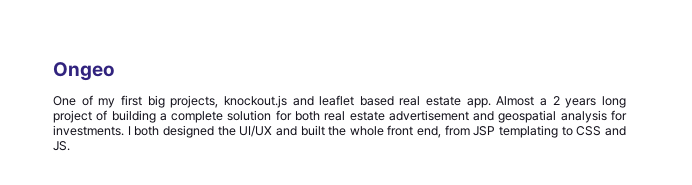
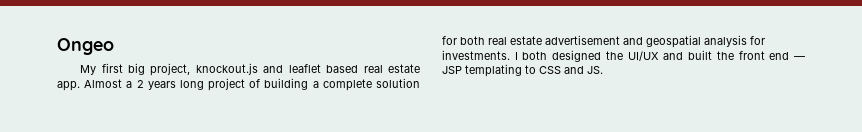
[53,95,116,108] One of my -> [80,65,97,75] My
[170,95,219,108] projects, -> [150,63,191,76] project,
[349,125,470,138] whole front end, from -> [738,51,805,60] front end —

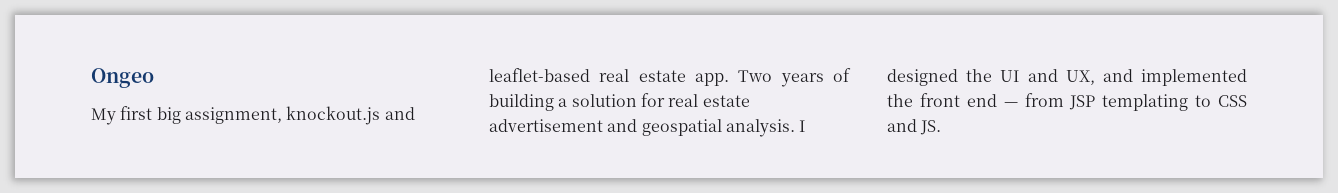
[150,63,191,76] project, -> [184,107,282,124] assignment,
[288,64,359,73] leaflet based -> [489,68,590,82] leaflet-based
[84,78,246,91] Almost a 2 years long project -> [738,70,824,87] Two years
[322,79,372,91] complete -> (568, 102) none
[460,36,485,45] both -> (665, 100) none
[704,35,765,47] [442,50,713,62] analysis for investments. I both designed the UI/UX and built -> [725,119,806,137] [887,69,1247,86] analysis. I designed the UI and UX, and implemented
(805, 58) none -> [1024,93,1064,107] from

